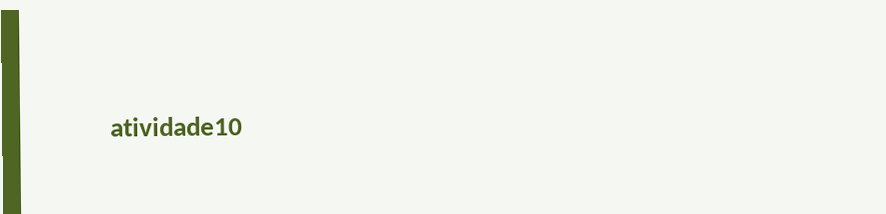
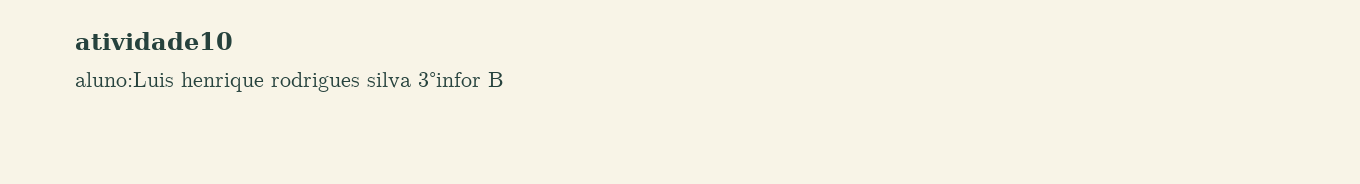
(243, 126) none -> [75,72,504,92] // aluno:Luis henrique rodrigues silva 3°infor B

